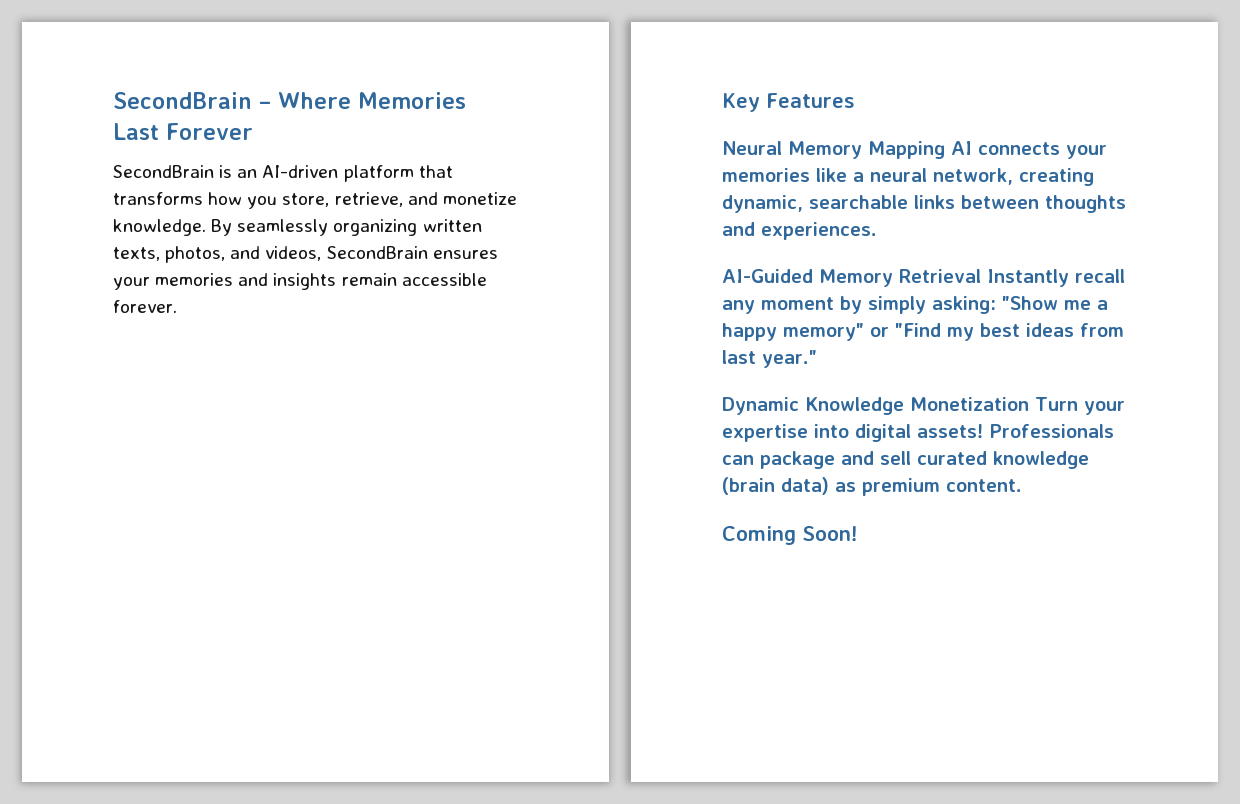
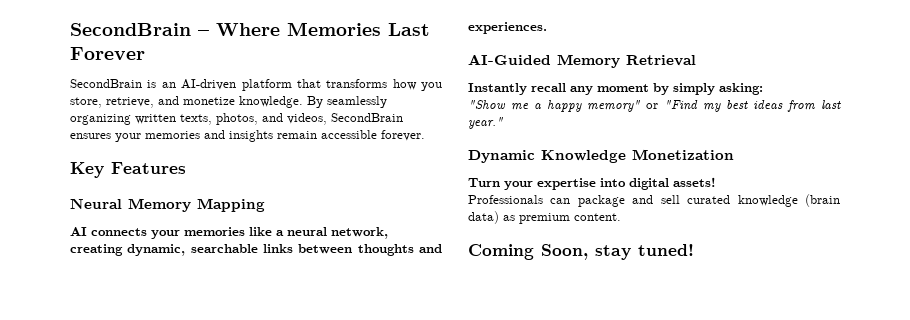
(945, 150) none -> (265, 205) //
(981, 276) none -> (696, 60) //
(996, 305) none -> (763, 89) //
(1029, 404) none -> (734, 154) //
(983, 431) none -> (716, 182) //
[802,526,858,541] Soon! -> [541,244,694,260] Soon, stay tuned!

